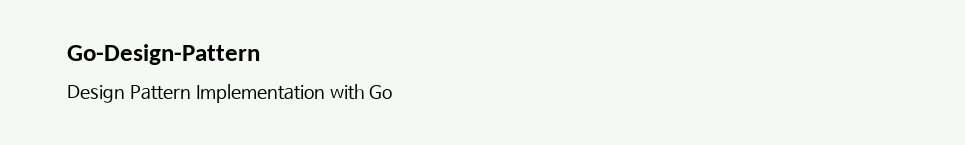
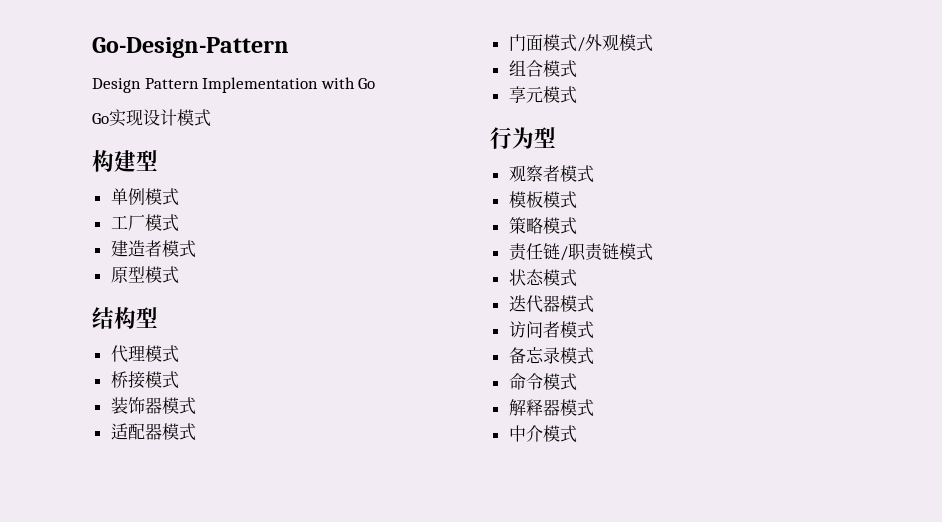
(393, 92) none -> [92,109,211,127] [92,150,158,172] [110,188,179,206] [110,214,179,232] [110,240,196,258] [110,266,179,284] [92,307,158,329] [110,345,179,363] [110,371,179,389] [110,397,196,415] [110,423,196,441] [508,34,653,52] [508,60,577,78] [508,86,577,104] [490,127,556,149] [508,165,594,183] [508,191,577,209] [508,217,577,235] [508,243,653,261] [508,269,577,287] [508,295,594,313] [508,321,594,339] [508,347,594,365] [508,373,577,391] [508,399,594,417] [508,425,577,443] // Go实现设计模式 // 构建型 // 单例模式 // 工厂模式 // 建造者模式 // 原型模式 // 结构型 // 代理模式 // 桥接模式 // 装饰器模式 // 适配器模式 // 门面模式/外观模式 // 组合模式 // 享元模式 // 行为型 // 观察者模式 // 模板模式 // 策略模式 // 责任链/职责链模式 // 状态模式 // 迭代器模式 // 访问者模式 // 备忘录模式 // 命令模式 // 解释器模式 // 中介模式

